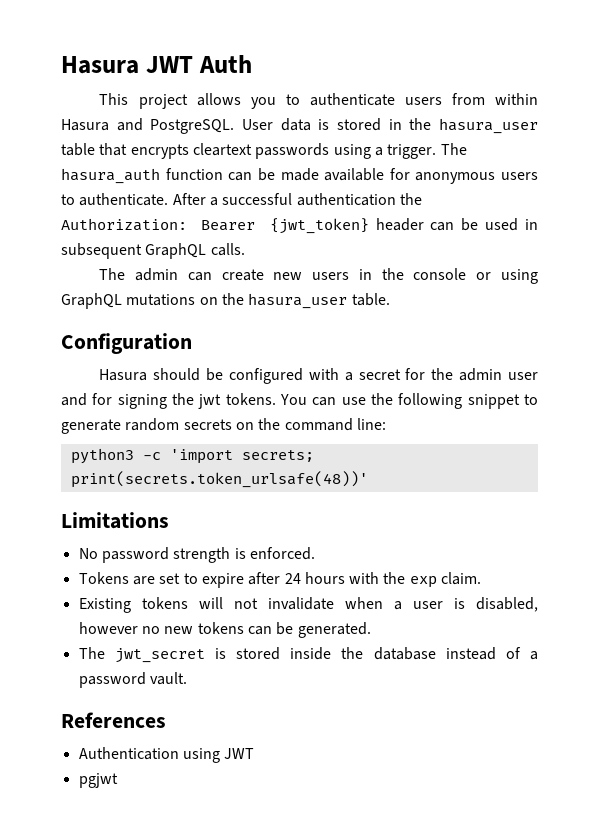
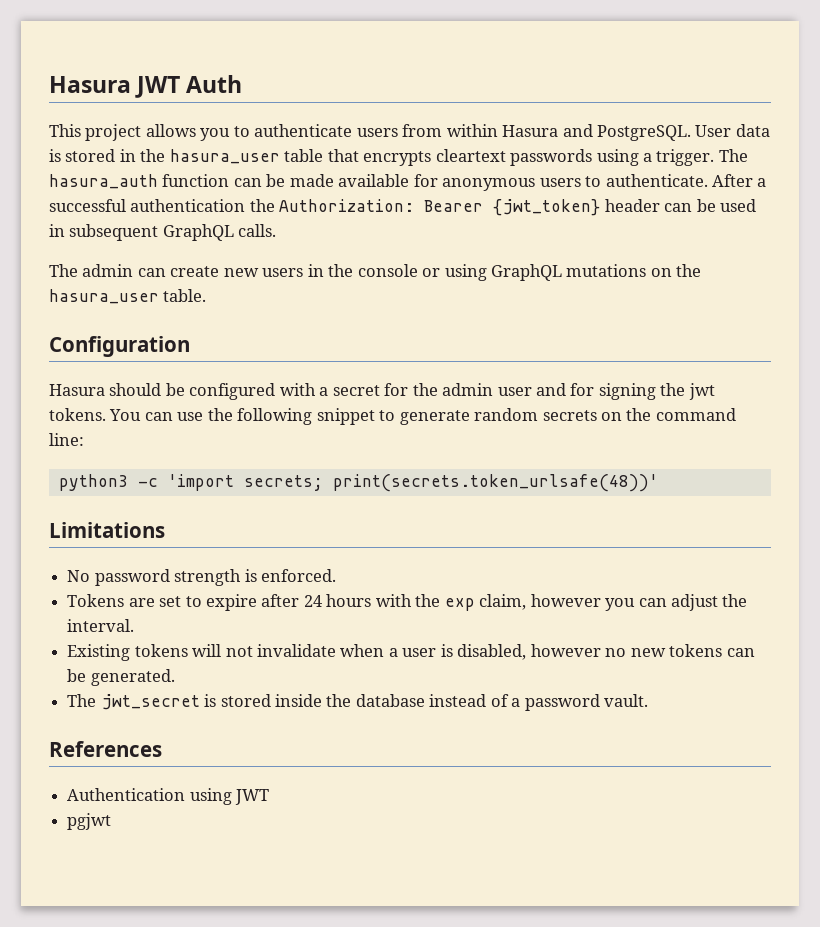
[441,572,482,585] claim. -> [479,594,748,611] [67,619,135,632] claim, however you can adjust the interval.

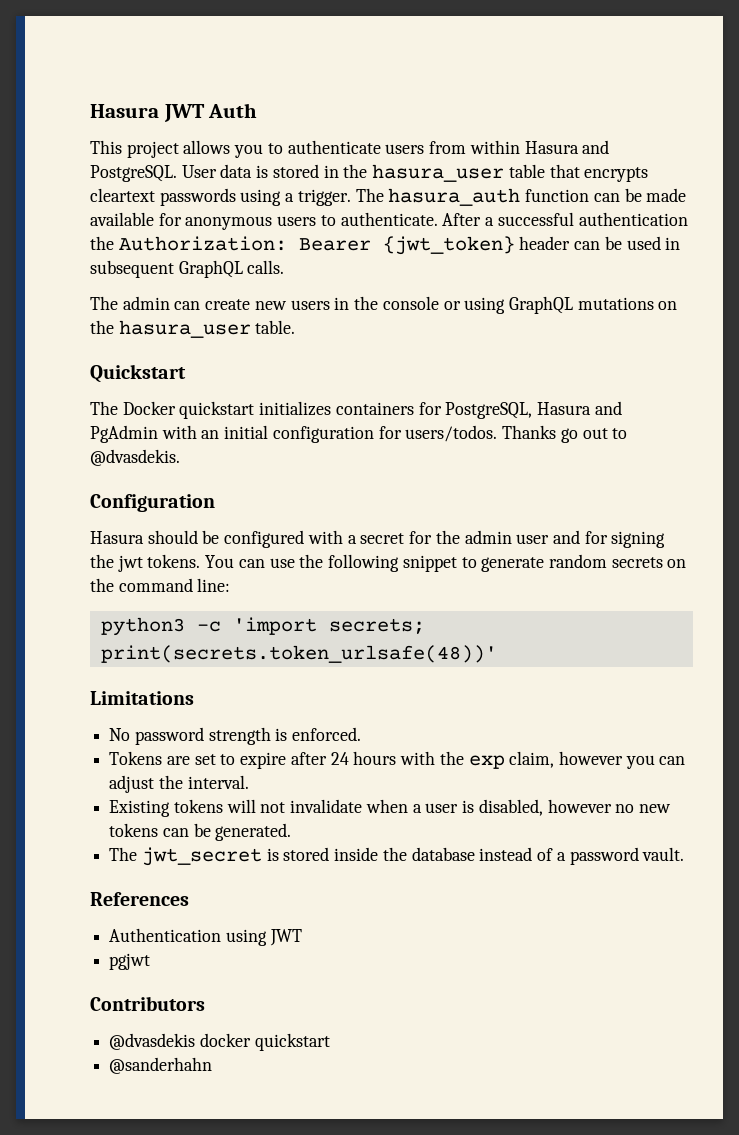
(207, 295) none -> [90,364,186,383] [90,401,622,419] [90,425,628,443] [90,449,180,466] // Quickstart // The Docker quickstart initializes containers for PostgreSQL, Hasura and PgAdmin with an initial configuration for users/todos. Thanks go out to @dvasdekis.
(112, 821) none -> [90,996,205,1011] [109,1033,330,1051] [109,1057,213,1074] // Contributors // @dvasdekis docker quickstart // @sanderhahn

